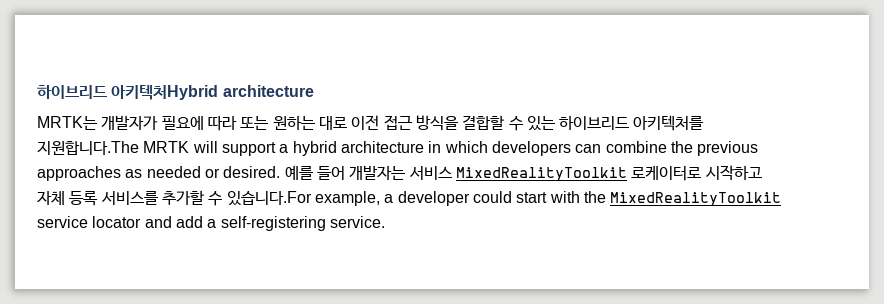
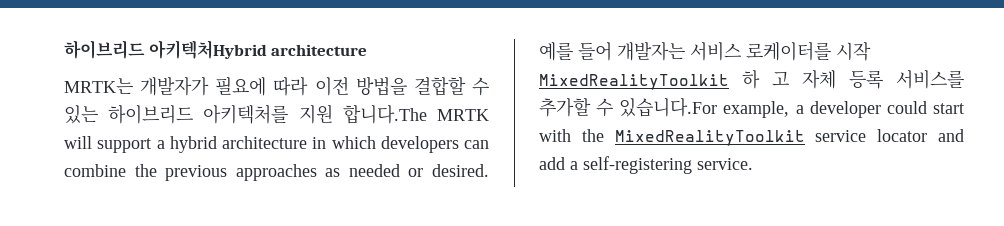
[240,115,459,131] 또는 원하는 대로 이전 접근 방식을 -> [314,76,407,96] 이전 방법을
[37,141,139,155] 지원합니다.The -> [298,104,427,124] 지원 합니다.The
[455,165,762,181] MixedRealityToolkit 로케이터로 시작하고 -> [746,41,871,61] [539,70,789,90] 로케이터를 시작 MixedRealityToolkit 하 고

